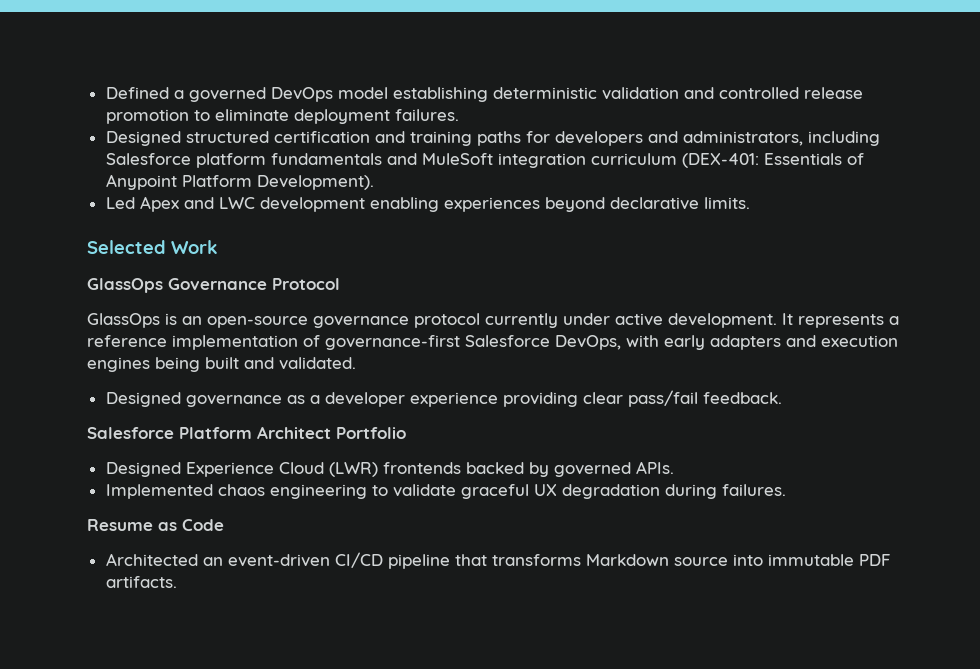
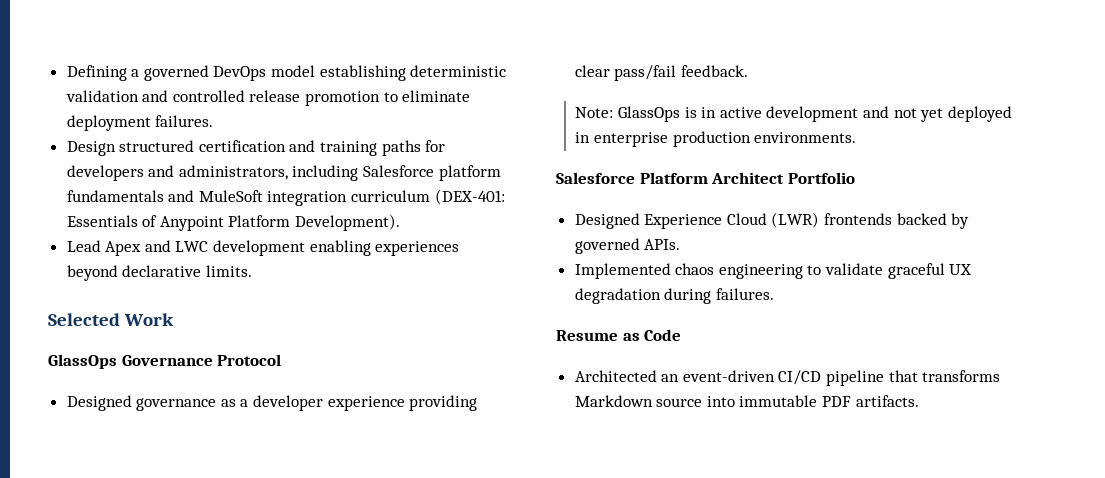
[105,87,169,99] Defined -> [66,65,127,81] Defining
[105,131,181,146] Designed -> [66,141,116,156] Design
[105,197,135,209] Led -> [66,240,101,252] Lead
[87,313,899,328] [87,335,898,350] [87,357,356,372] // GlassOps is an open-source governance protocol currently under active development. It represents a reference implementation of governance-first Salesforce DevOps, with early adapters and execution engines being built and validated. -> (282, 360) none
(782, 398) none -> [575,106,1012,122] [575,131,857,147] // Note: GlassOps is in active development and not yet deployed in enterprise production environments.

